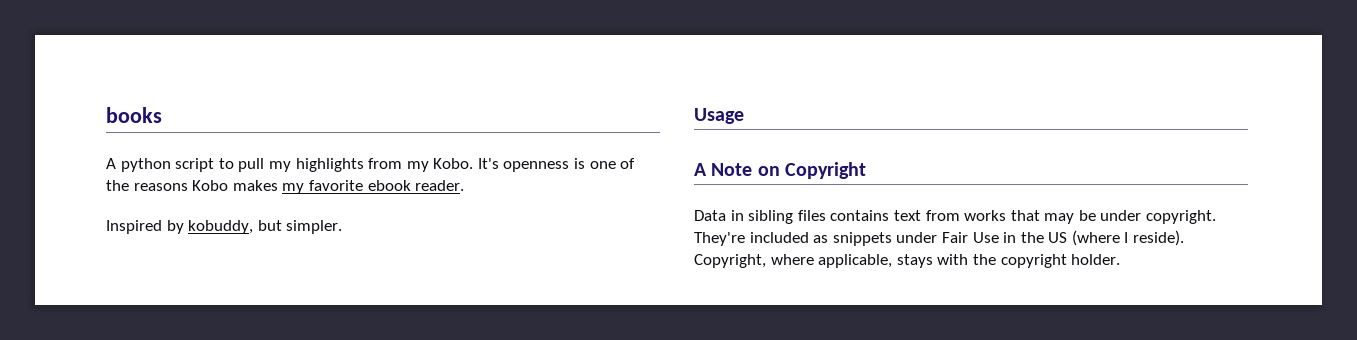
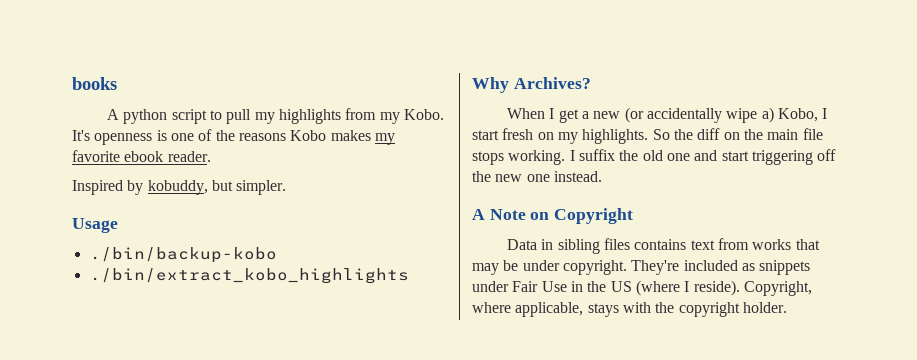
(744, 116) none -> [89,247,277,263] [89,268,409,284] [472,77,591,93] [507,107,828,123] [472,128,823,144] [472,149,837,165] [472,171,602,182] // ./bin/backup-kobo // ./bin/extract_kobo_highlights // Why Archives? // When I get a new (or accidentally wipe a) Kobo, I start fresh on my highlights. So the diff on the main file stops working. I suffix the old one and start triggering off the new one instead.

